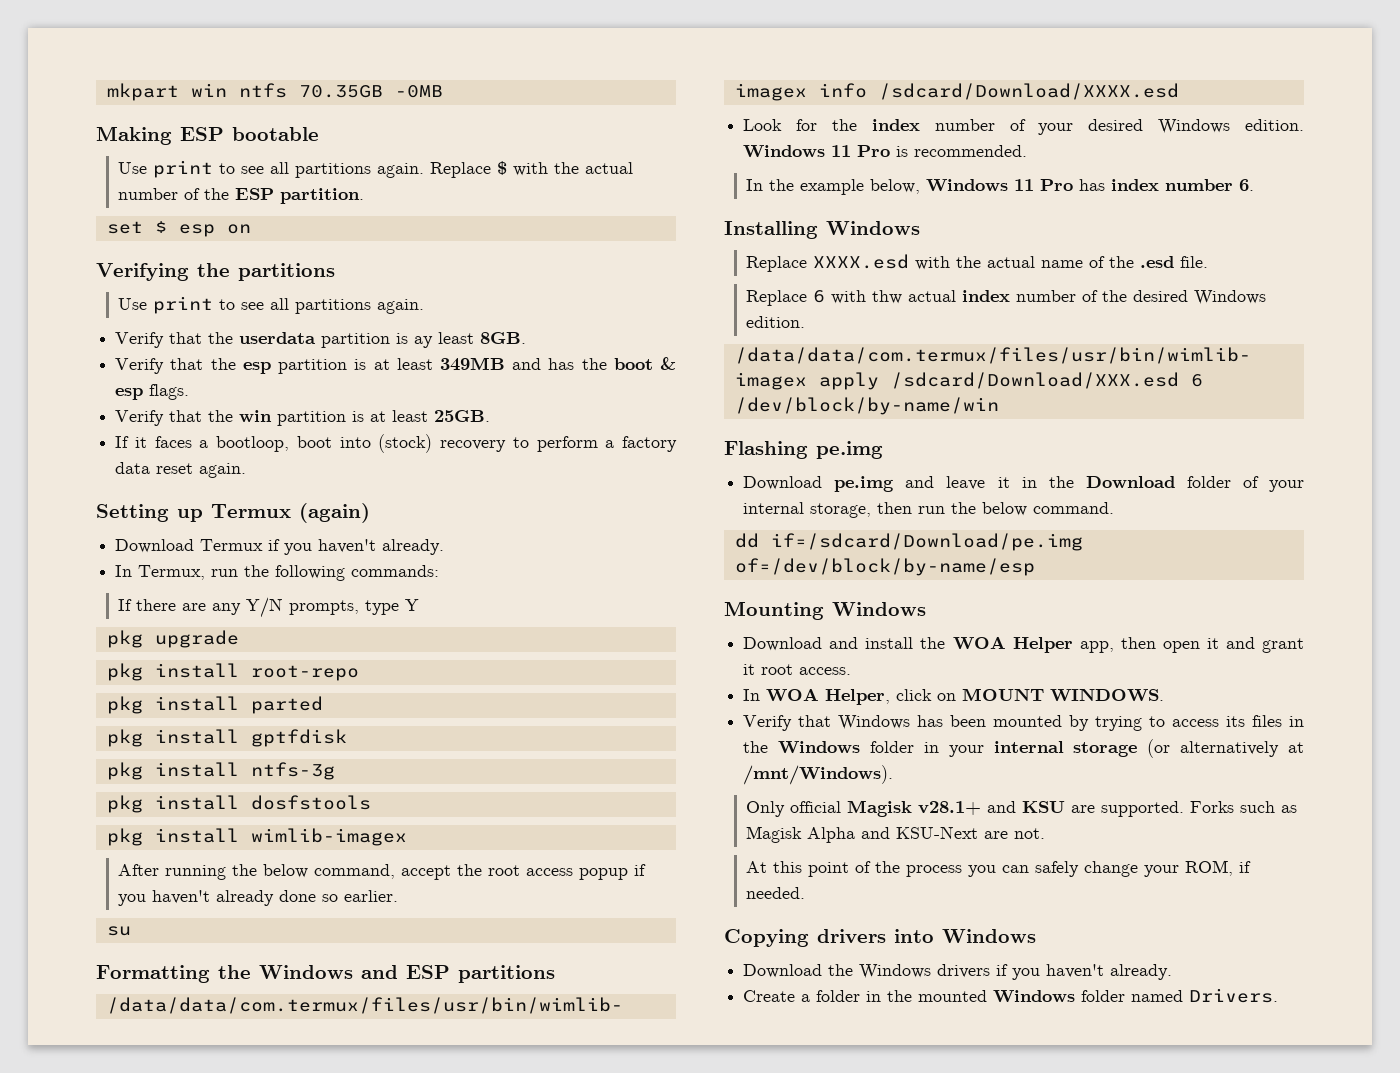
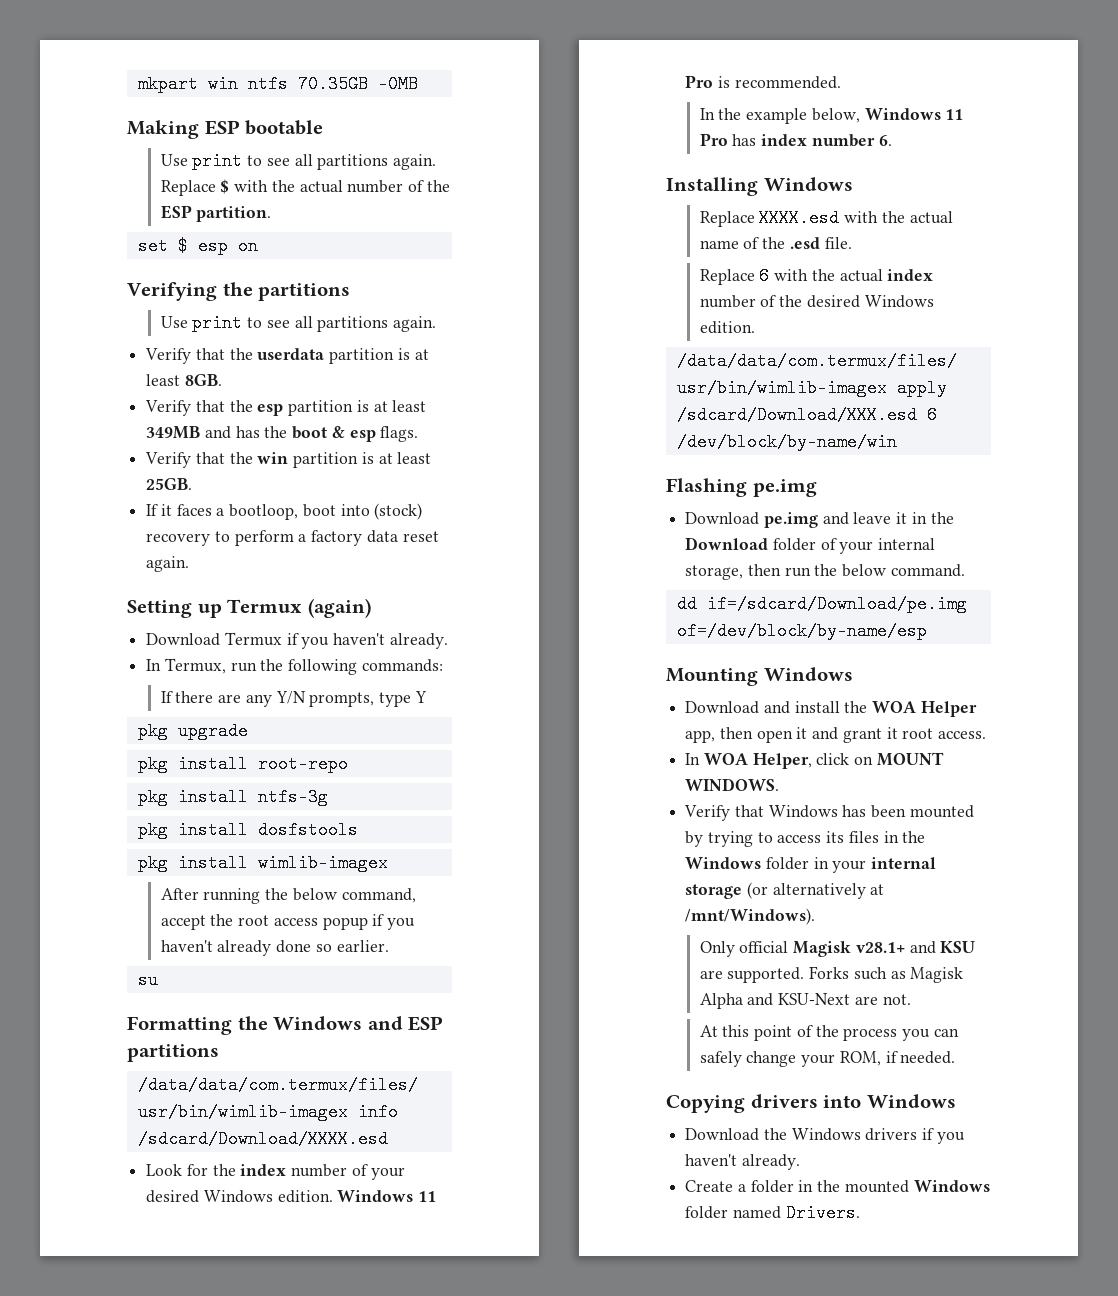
[414,336,434,348] ay -> [414,349,429,360] at
[106,696,323,714] [106,729,347,747] // pkg install parted // pkg install gptfdisk -> (348, 764) none
[872,290,903,304] thw -> [811,269,835,281] the

